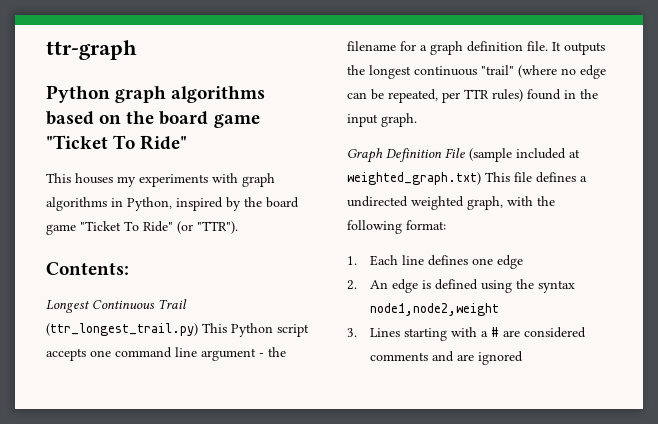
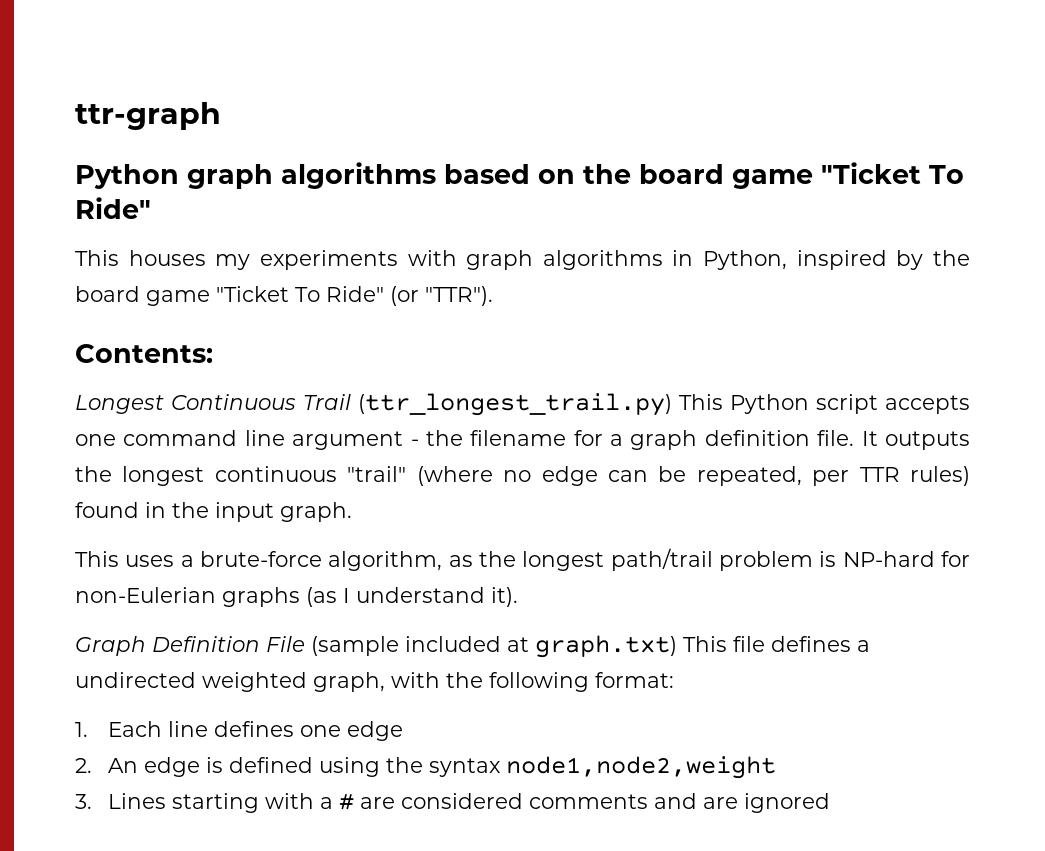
(417, 120) none -> [75,548,971,571] [75,587,518,607] // This uses a brute-force algorithm, as the longest path/trail problem is NP-hard for non-Eulerian graphs (as I understand it).
[347,172,481,185] weighted_graph.txt) -> [535,635,677,658] graph.txt)

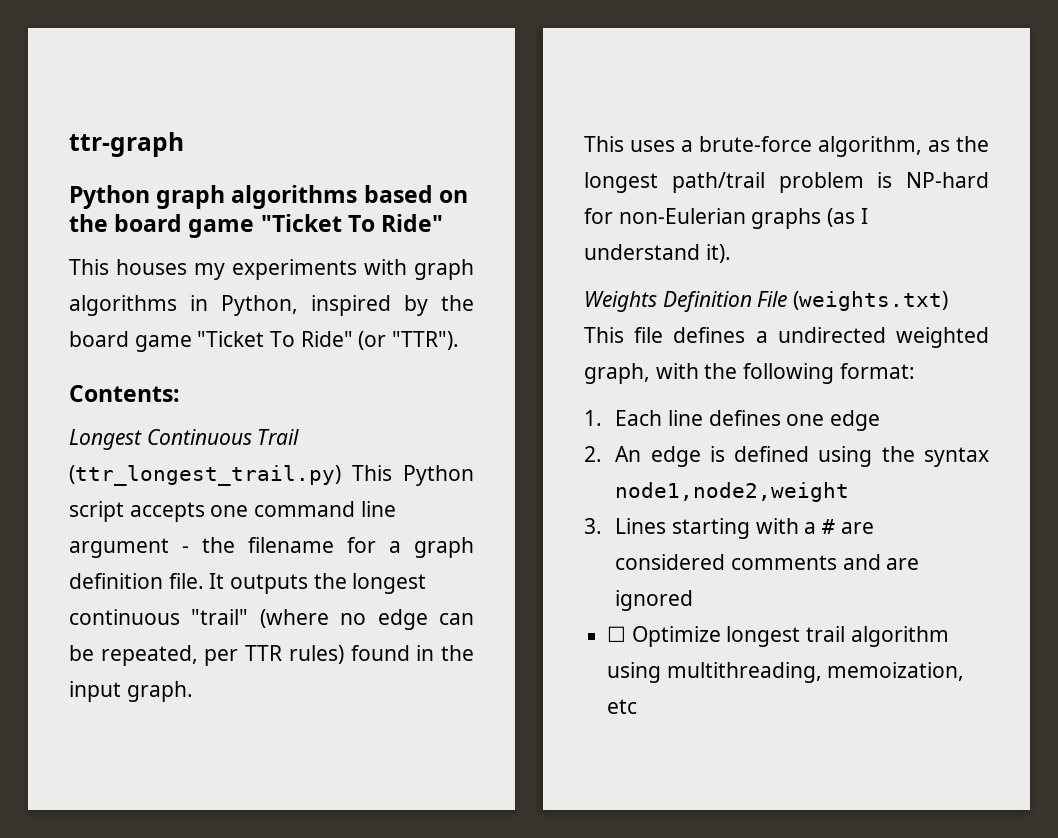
[75,636,146,656] Graph -> [584,291,657,312] Weights
[311,635,677,658] (sample included at graph.txt) -> [793,291,949,311] (weights.txt)
(831, 803) none -> [607,626,949,647] [607,662,965,683] [607,699,638,714] // ☐ Optimize longest trail algorithm using multithreading, memoization, etc

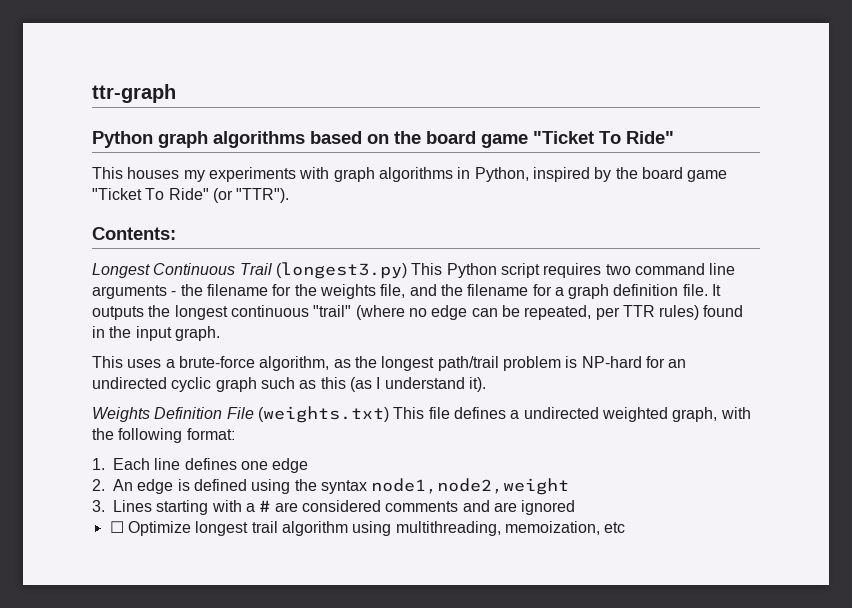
[69,465,341,486] (ttr_longest_trail.py) -> [275,262,407,279] (longest3.py)
[129,502,249,522] accepts one -> [543,263,631,278] requires two
[69,538,169,558] argument -> [92,285,167,299] arguments
(376, 545) none -> [294,284,552,299] the weights file, and the filename for
[618,208,822,229] non-Eulerian graphs -> [668,359,687,368] [92,377,346,392] an undirected cyclic graph such as this

